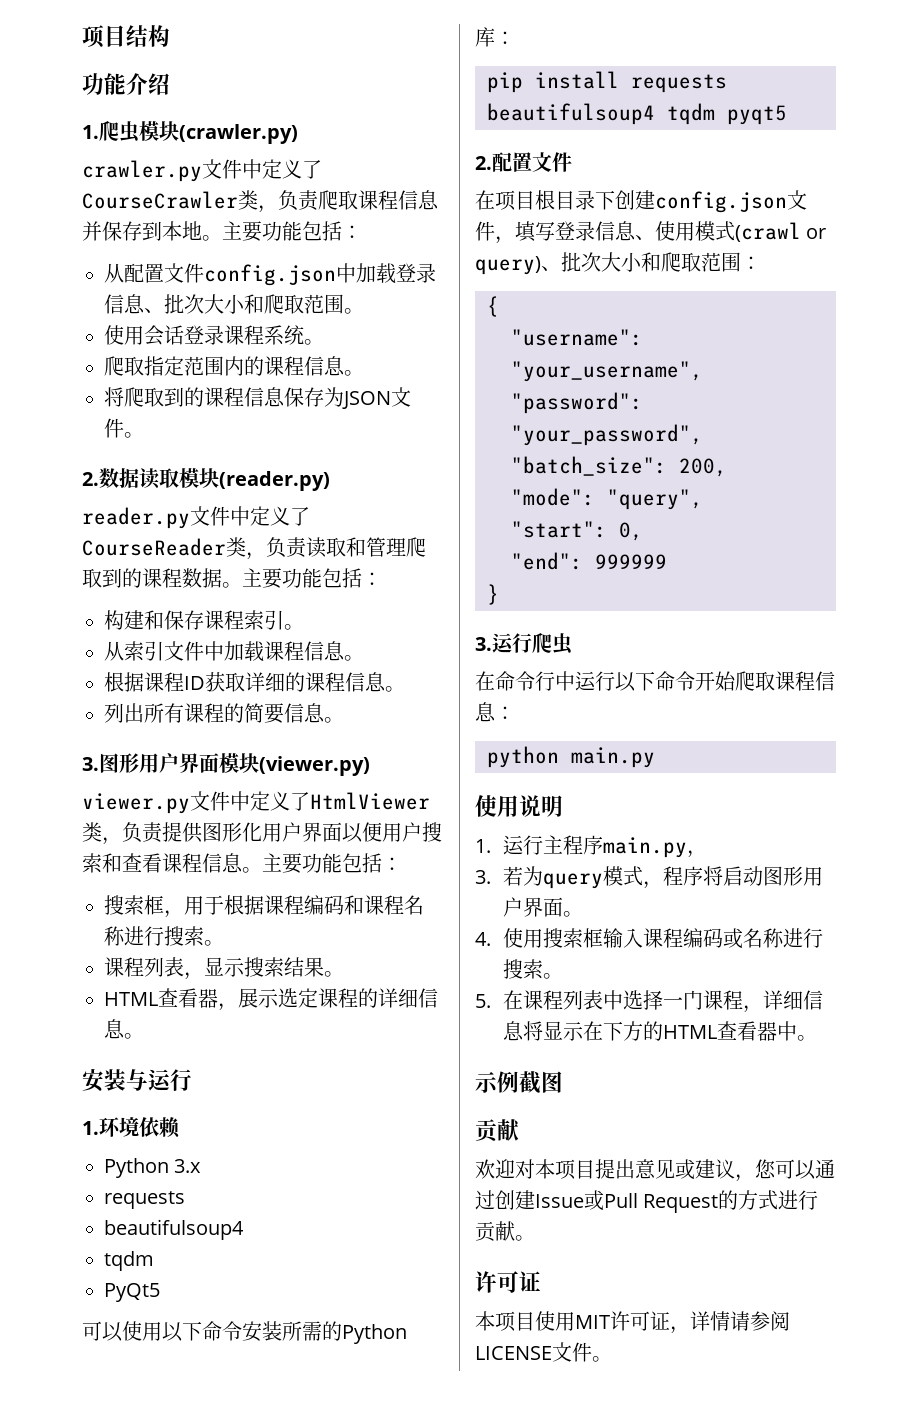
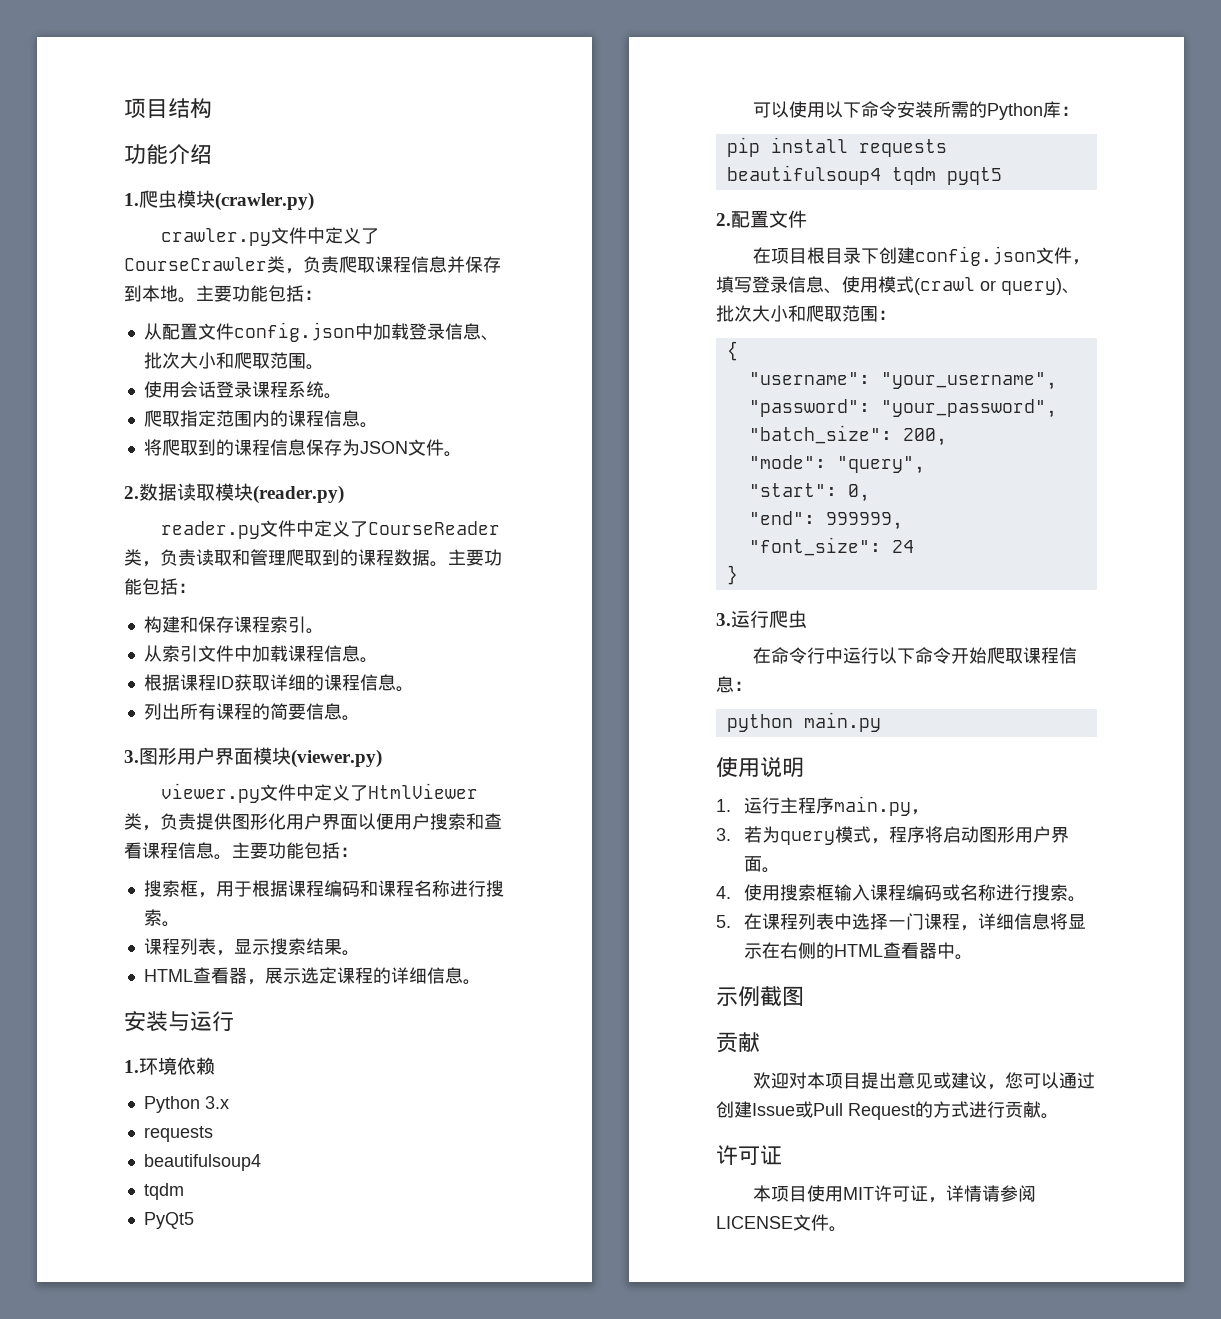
[595,554,667,569] 999999 -> [825,512,903,530] [748,537,914,556] 999999, // "font_size": 24
[603,1021,644,1041] 下方 -> [779,942,816,959] 右侧

